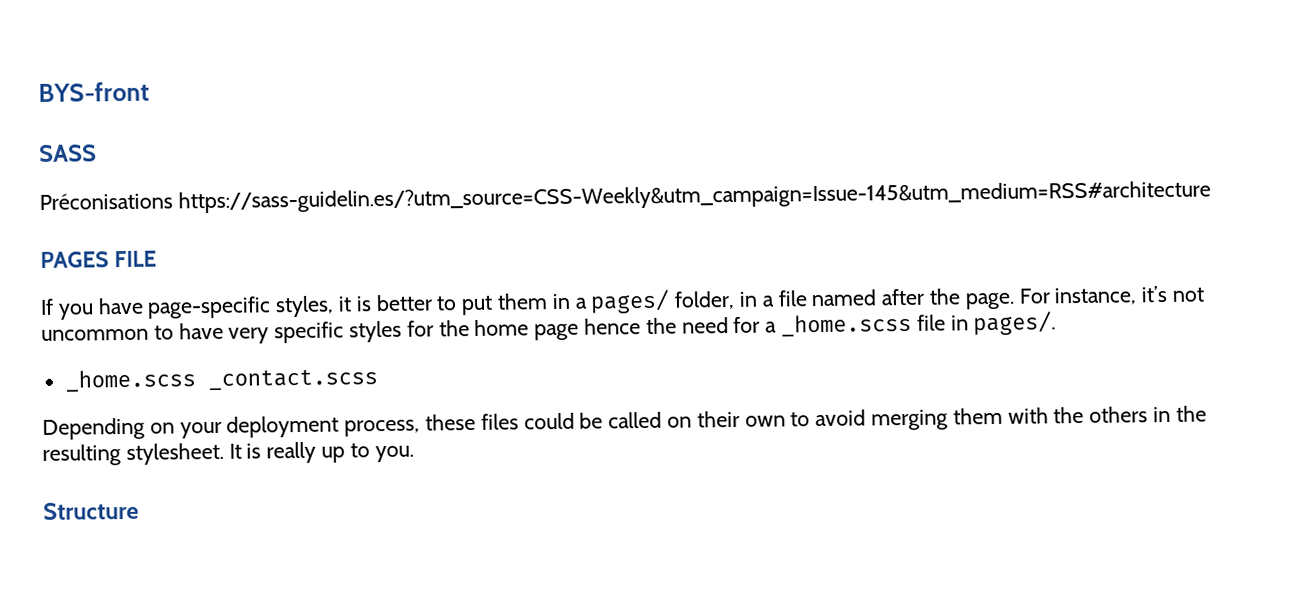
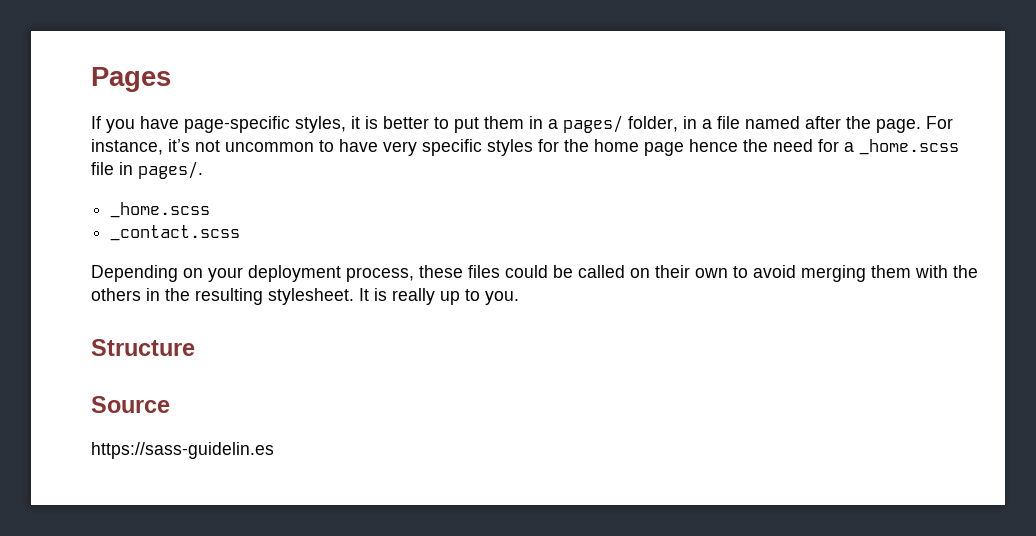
[38,81,150,102] [39,144,97,162] [39,180,1211,214] [40,250,158,268] BYS-front // SASS // Préconisations https://sass-guidelin.es/?utm_source=CSS-Weekly&utm_campaign=Issue-145&utm_medium=RSS#architecture // PAGES FILE -> [91,67,171,92] Pages
(196, 380) none -> (211, 210) //
(139, 510) none -> [91,396,170,413] [91,442,274,459] // Source // https://sass-guidelin.es

